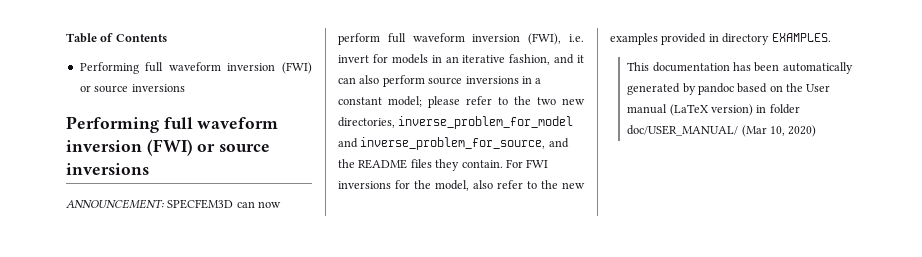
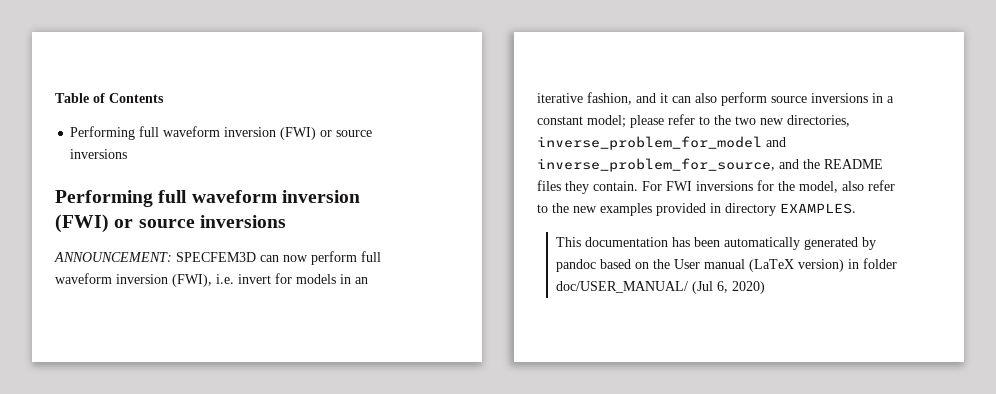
[741,125,785,137] (Mar 10, -> [691,281,728,294] (Jul 6,

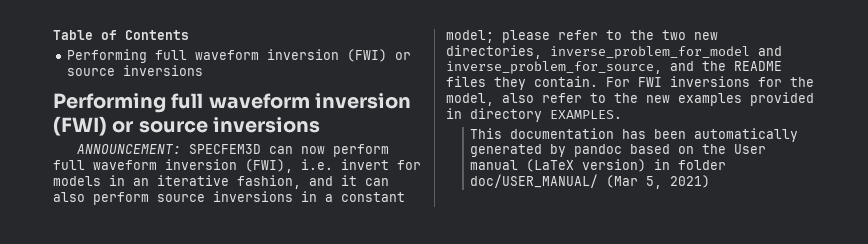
[691,281,765,294] (Jul 6, 2020) -> [606,175,711,189] (Mar 5, 2021)

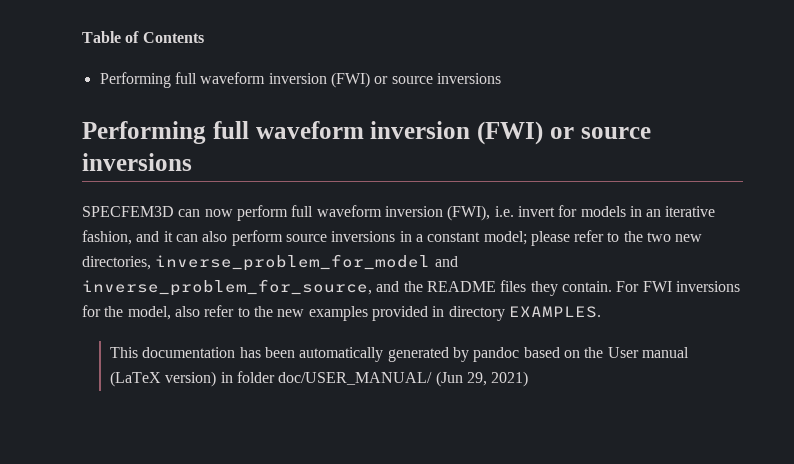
[76,144,181,154] ANNOUNCEMENT: -> (192, 162) none
[606,175,663,189] (Mar 5, -> [435,371,487,387] (Jun 29,

